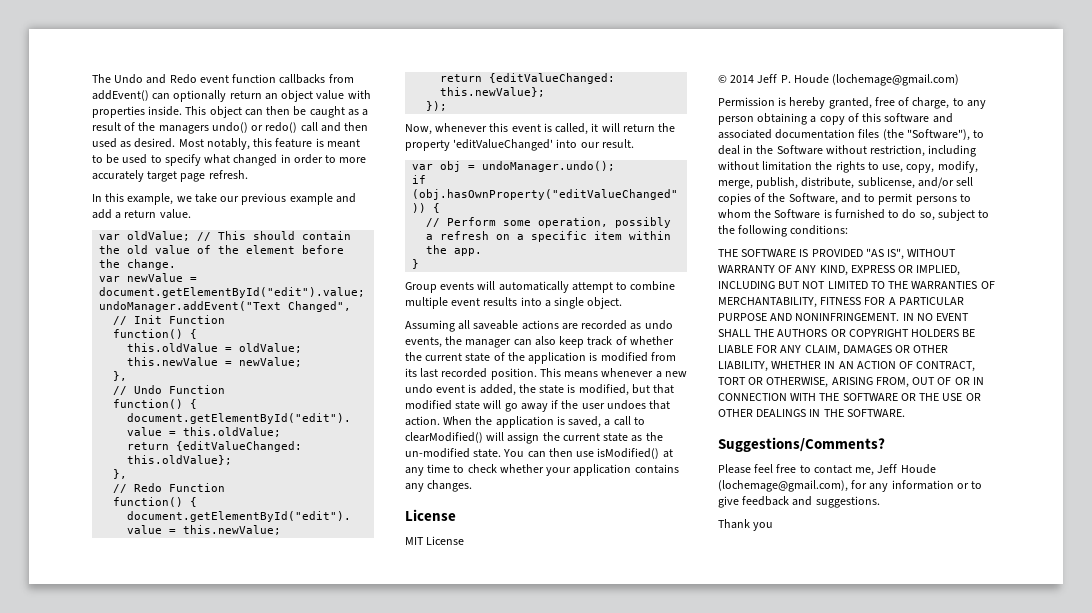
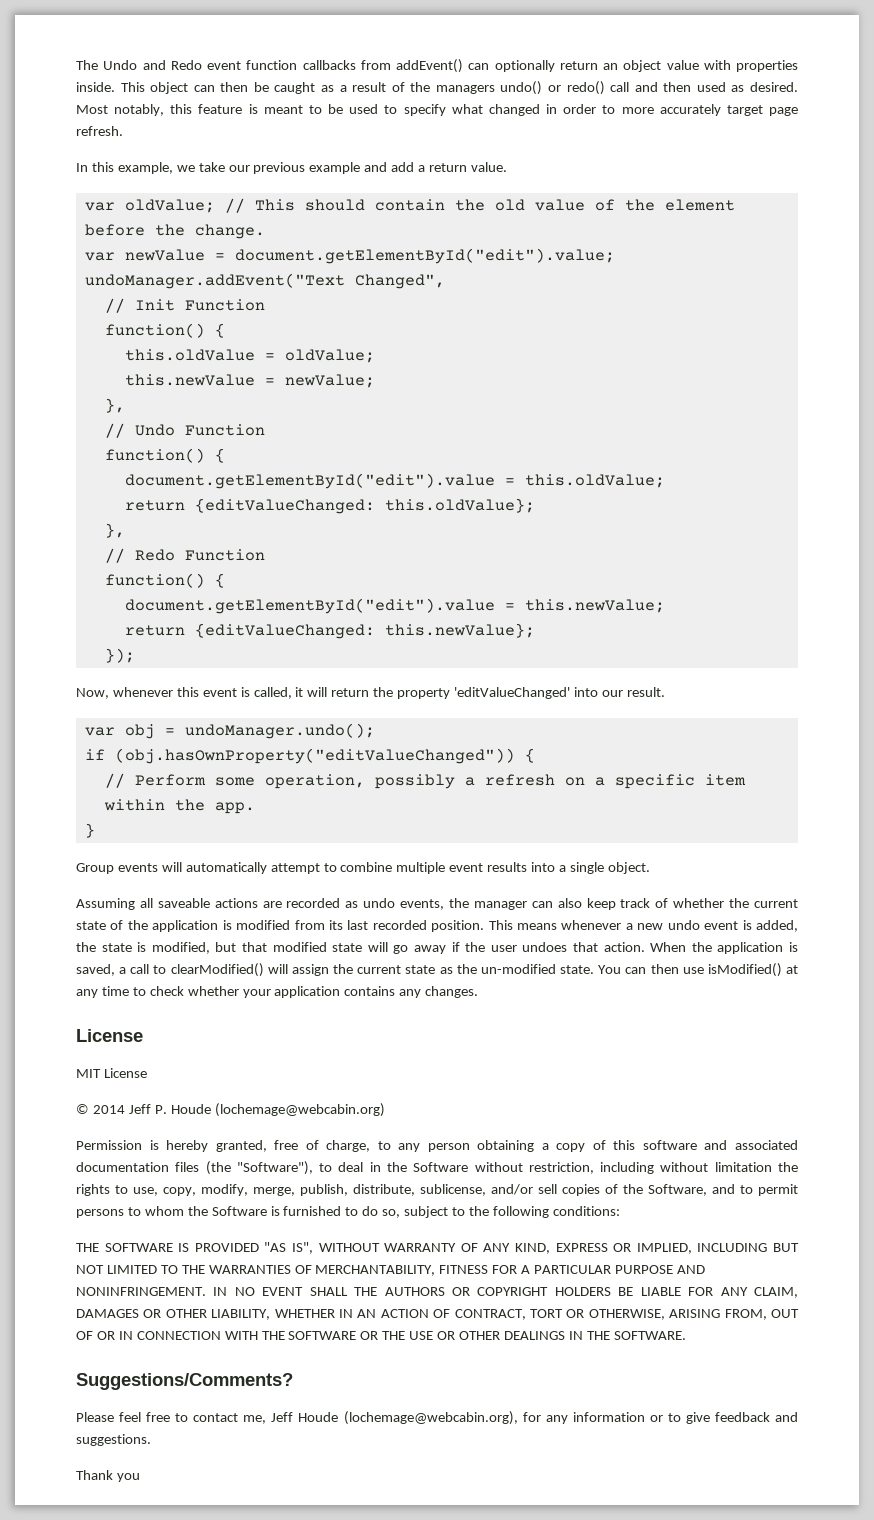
[832,74,960,86] (lochemage@gmail.com) -> [214,1103,385,1117] (lochemage@webcabin.org)
[718,480,848,492] (lochemage@gmail.com), -> [343,1411,518,1425] (lochemage@webcabin.org),

